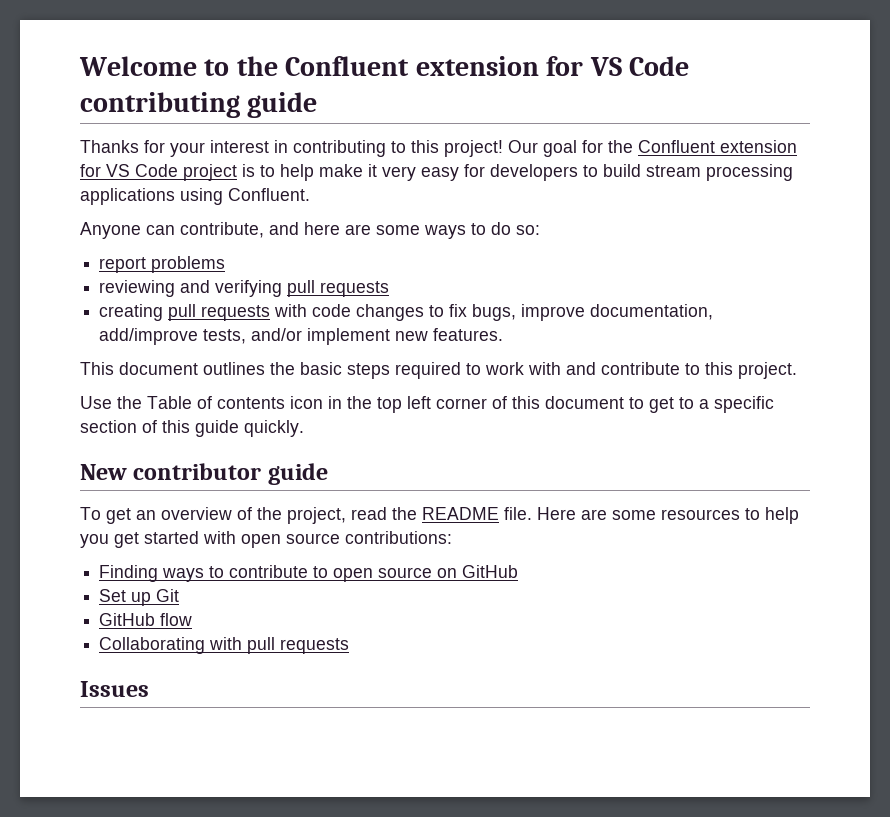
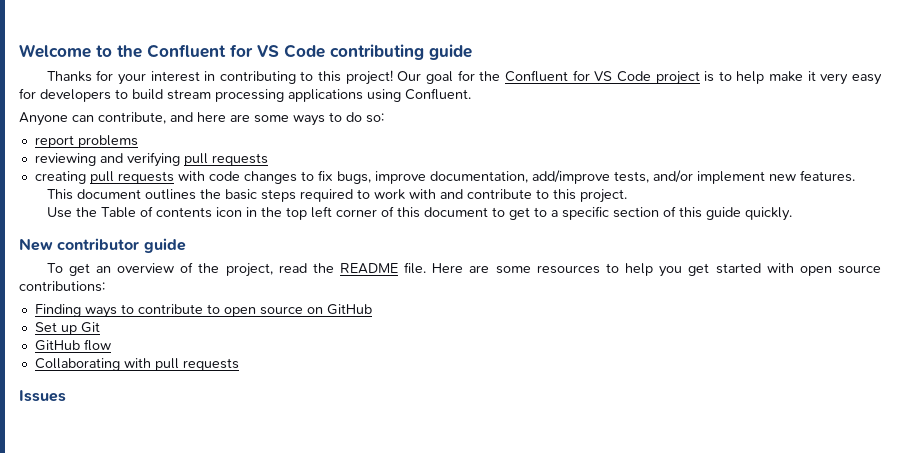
[415,56,539,76] extension -> (226, 51) none
[720,140,797,153] extension -> (568, 76) none

